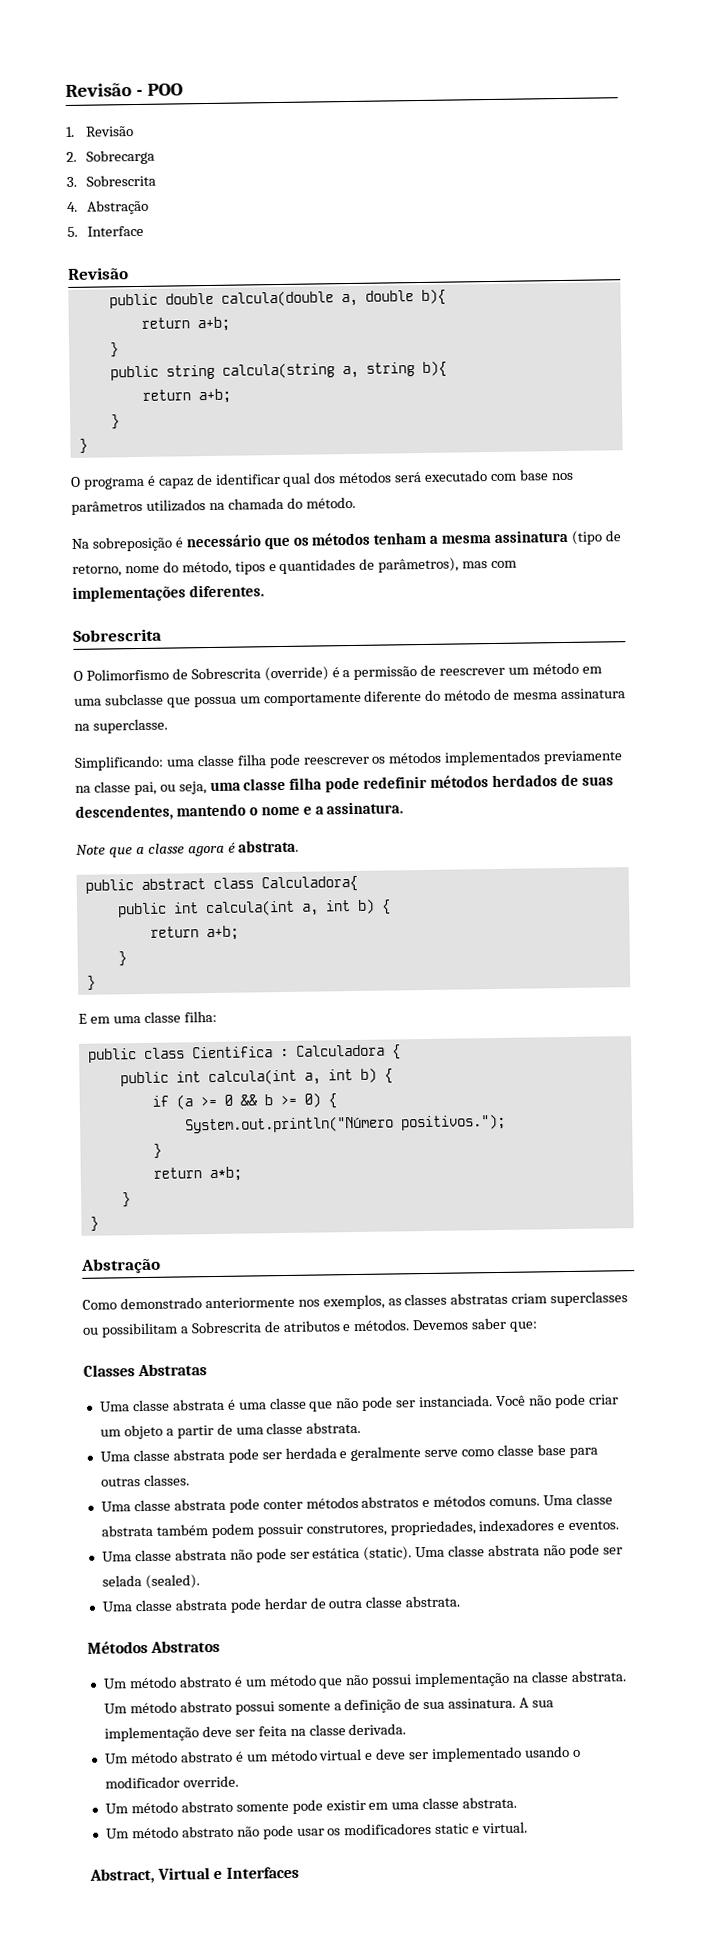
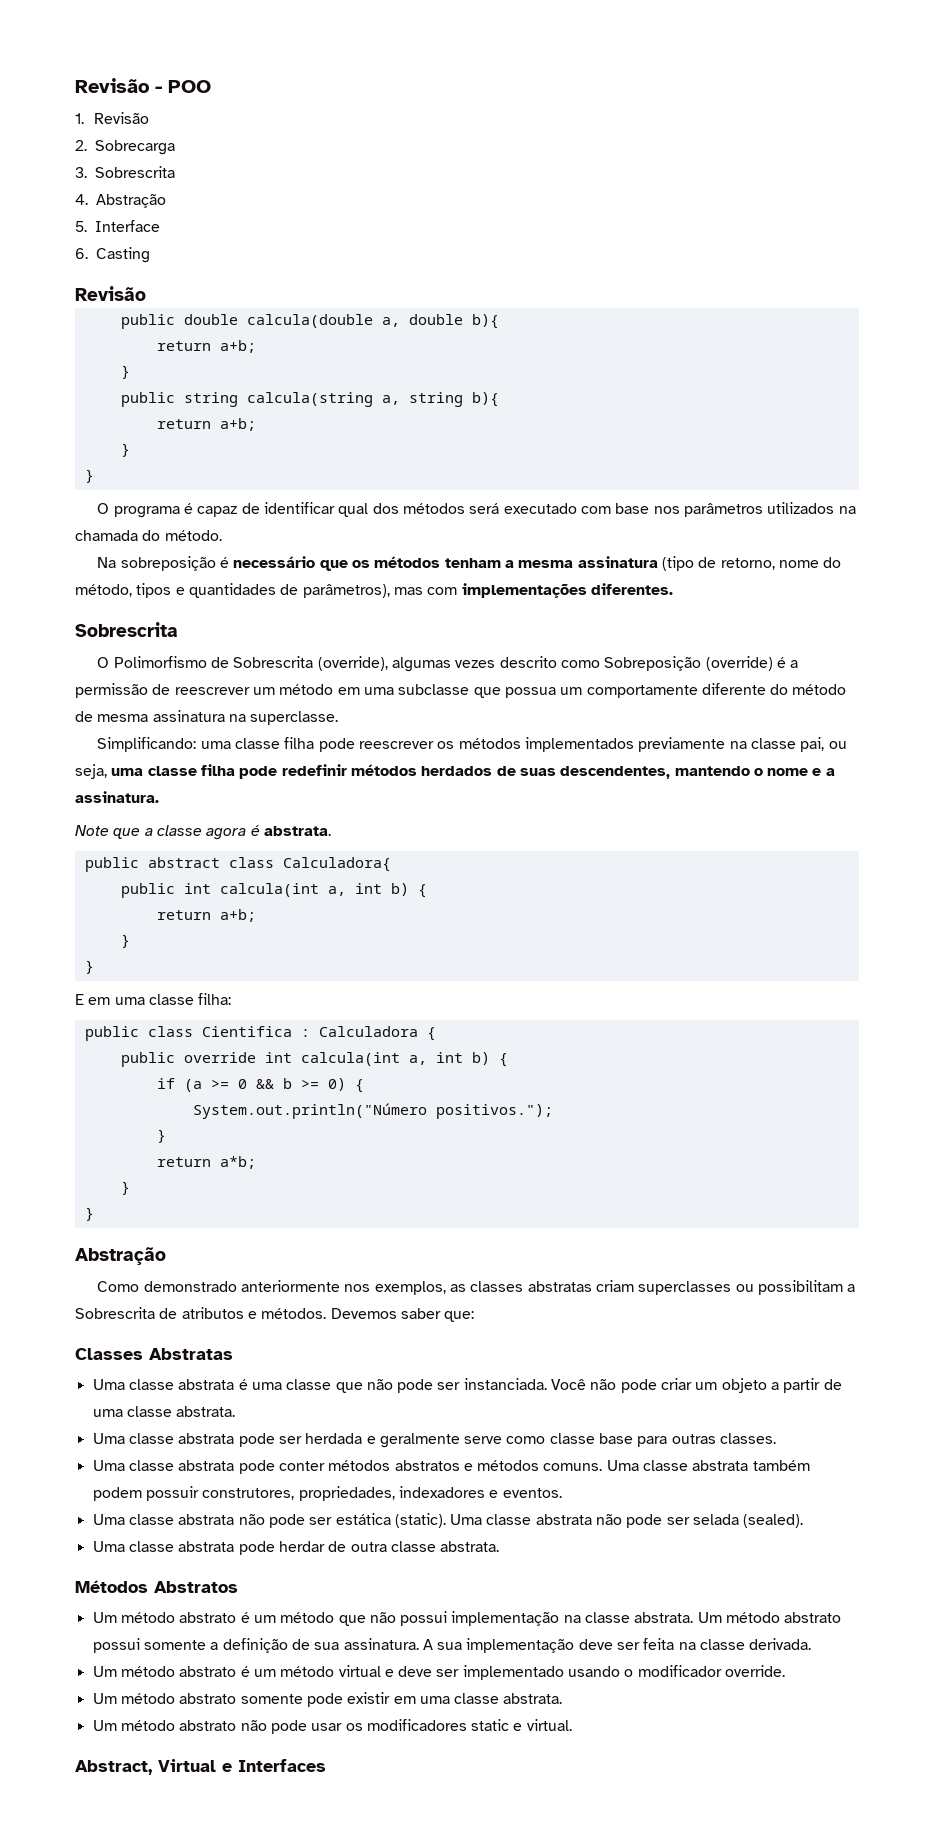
(144, 231) none -> [75,247,150,263] // 6. Casting
(261, 673) none -> [317,656,702,672] (override), algumas vezes descrito como Sobreposição
(169, 1079) none -> [183,1052,256,1063] override

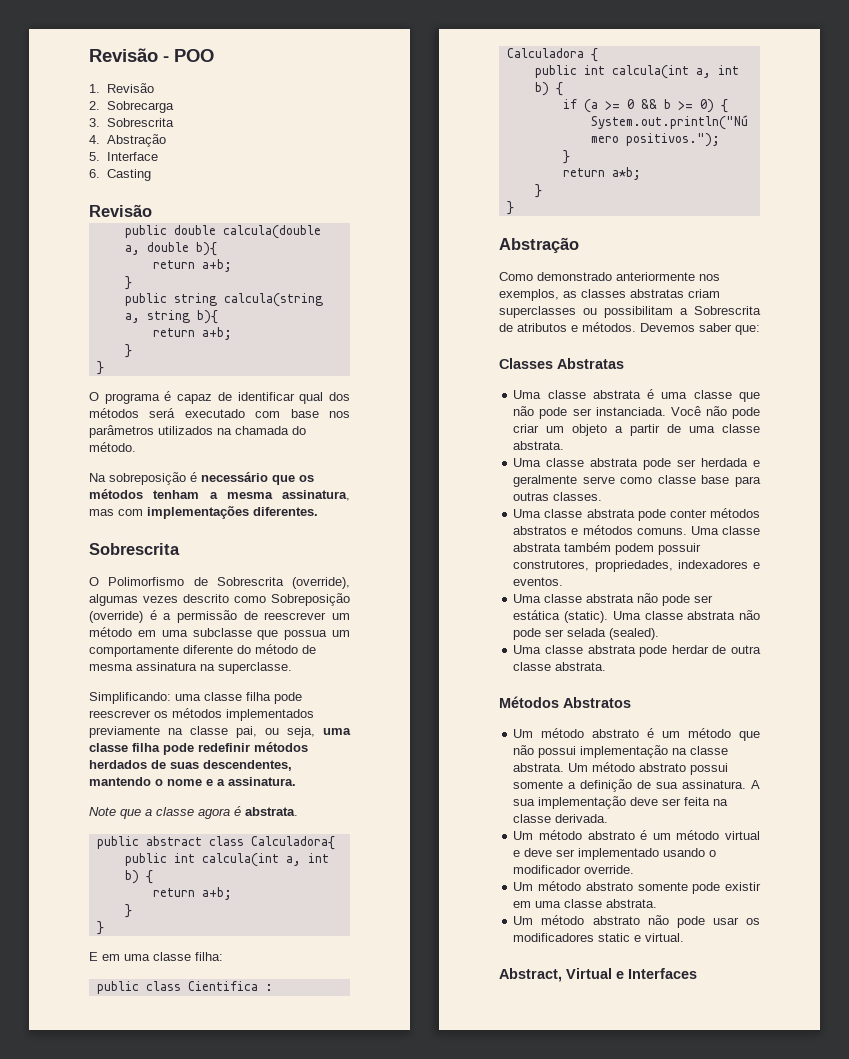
[577,556,842,571] [75,583,390,598] assinatura (tipo de retorno, nome do método, tipos e quantidades de parâmetros), -> [282,490,350,501] assinatura,
[183,1052,256,1063] override -> (577, 71) none

